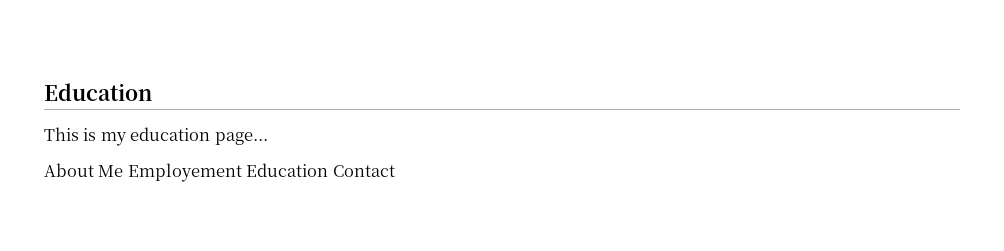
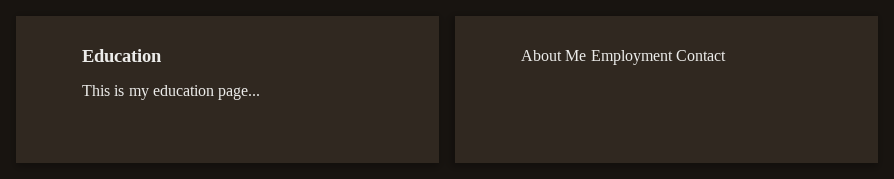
[127,163,329,182] Employement Education -> [590,50,673,65] Employment

